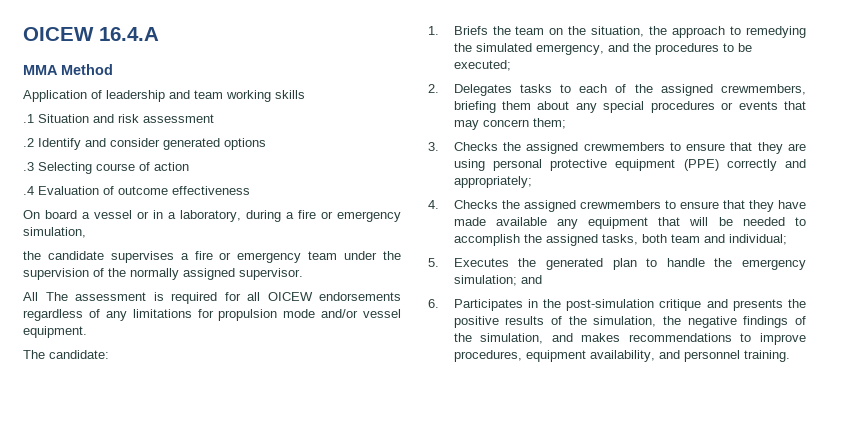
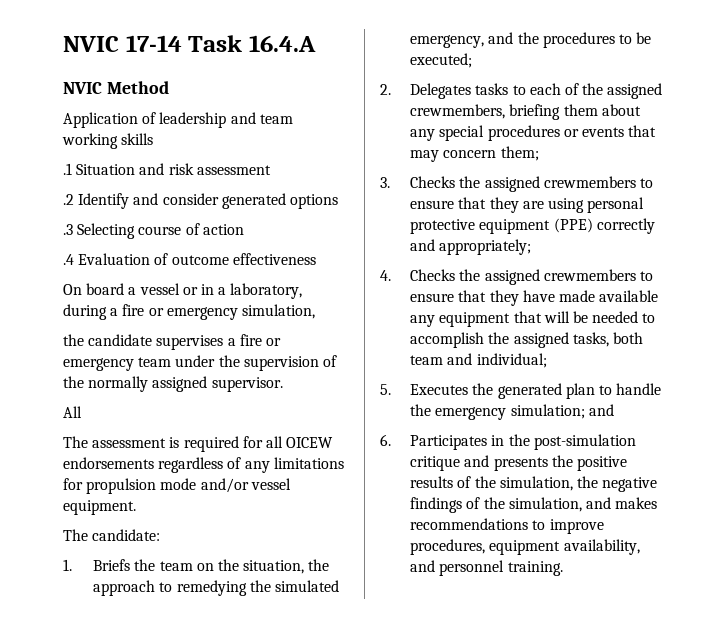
[23,27,94,41] OICEW -> [63,35,243,52] NVIC 17-14 Task
[23,65,58,75] MMA -> [63,82,102,94] NVIC
(38, 296) none -> (82, 412) //

